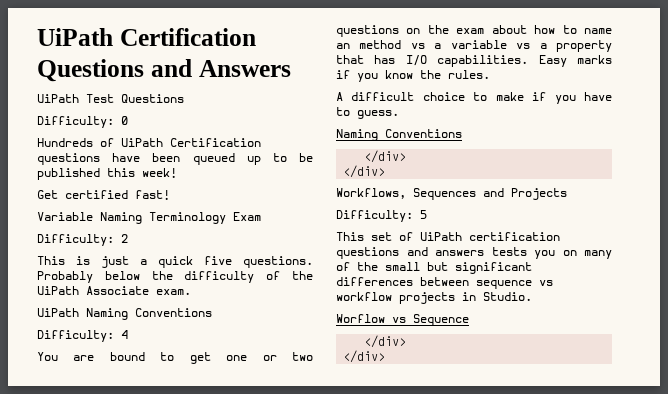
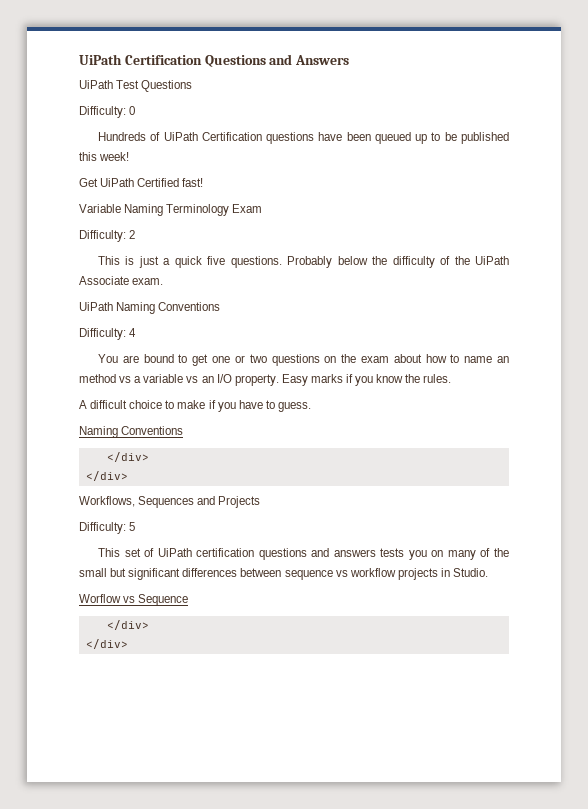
[65,190,128,199] certified -> [100,178,180,187] UiPath Certified
[539,40,612,52] [336,55,529,67] a property that has I/O capabilities. -> [201,374,279,386] an I/O property.

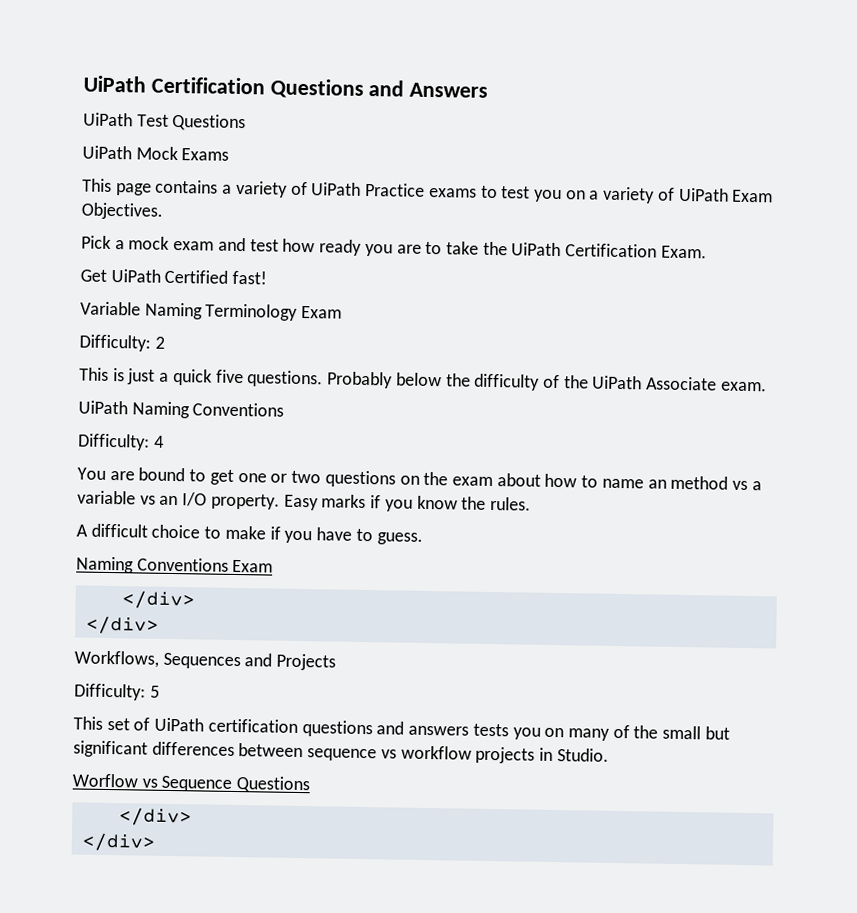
[79,106,136,118] [98,132,509,144] [79,152,130,161] Difficulty: 0 // Hundreds of UiPath Certification questions have been queued up to be published this week! -> [82,145,230,161] [82,178,774,204] [81,202,163,220] [81,235,707,259] UiPath Mock Exams // This page contains a variety of UiPath Practice exams to test you on a variety of UiPath Exam Objectives. // Pick a mock exam and test how ready you are to take the UiPath Certification Exam.
(184, 430) none -> [232,559,274,573] Exam
(189, 600) none -> [236,776,311,794] Questions

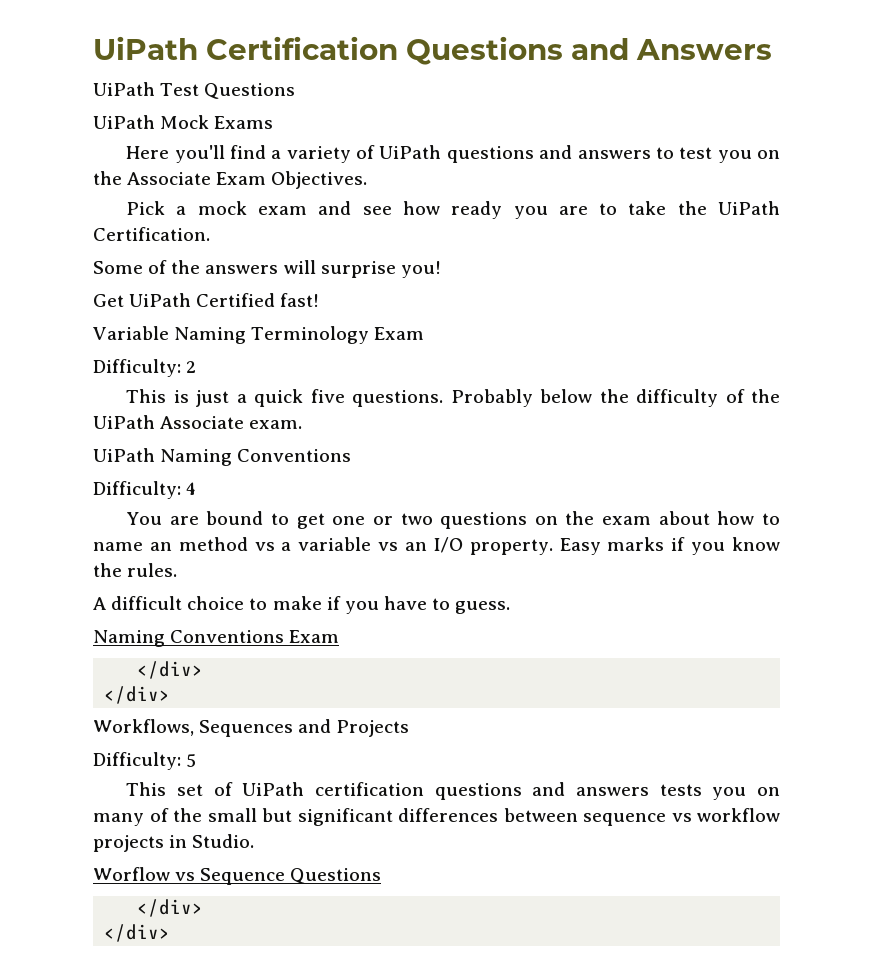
[82,178,477,198] This page contains a variety of UiPath Practice exams -> [126,145,651,163] Here you'll find a variety of UiPath questions and answers
[589,186,729,204] a variety of UiPath -> [93,171,212,185] the Associate
[249,239,279,252] test -> [362,206,392,215] see
[565,243,707,259] Certification Exam. -> [93,227,210,241] [93,260,441,278] Certification. // Some of the answers will surprise you!

